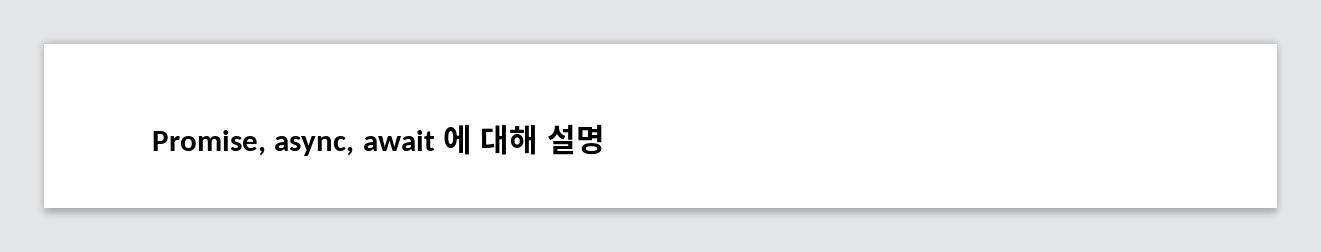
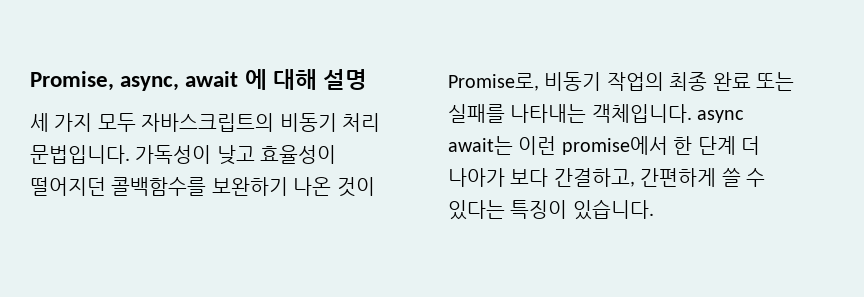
(605, 139) none -> [30,113,380,132] [30,145,337,165] [30,177,375,197] [448,72,794,91] [448,104,745,123] [448,136,760,155] [448,168,765,187] [448,199,654,220] // 세 가지 모두 자바스크립트의 비동기 처리 문법입니다. 가독성이 낮고 효율성이 떨어지던 콜백함수를 보완하기 나온 것이 Promise로, 비동기 작업의 최종 완료 또는 실패를 나타내는 객체입니다. async await는 이런 promise에서 한 단계 더 나아가 보다 간결하고, 간편하게 쓸 수 있다는 특징이 있습니다.

